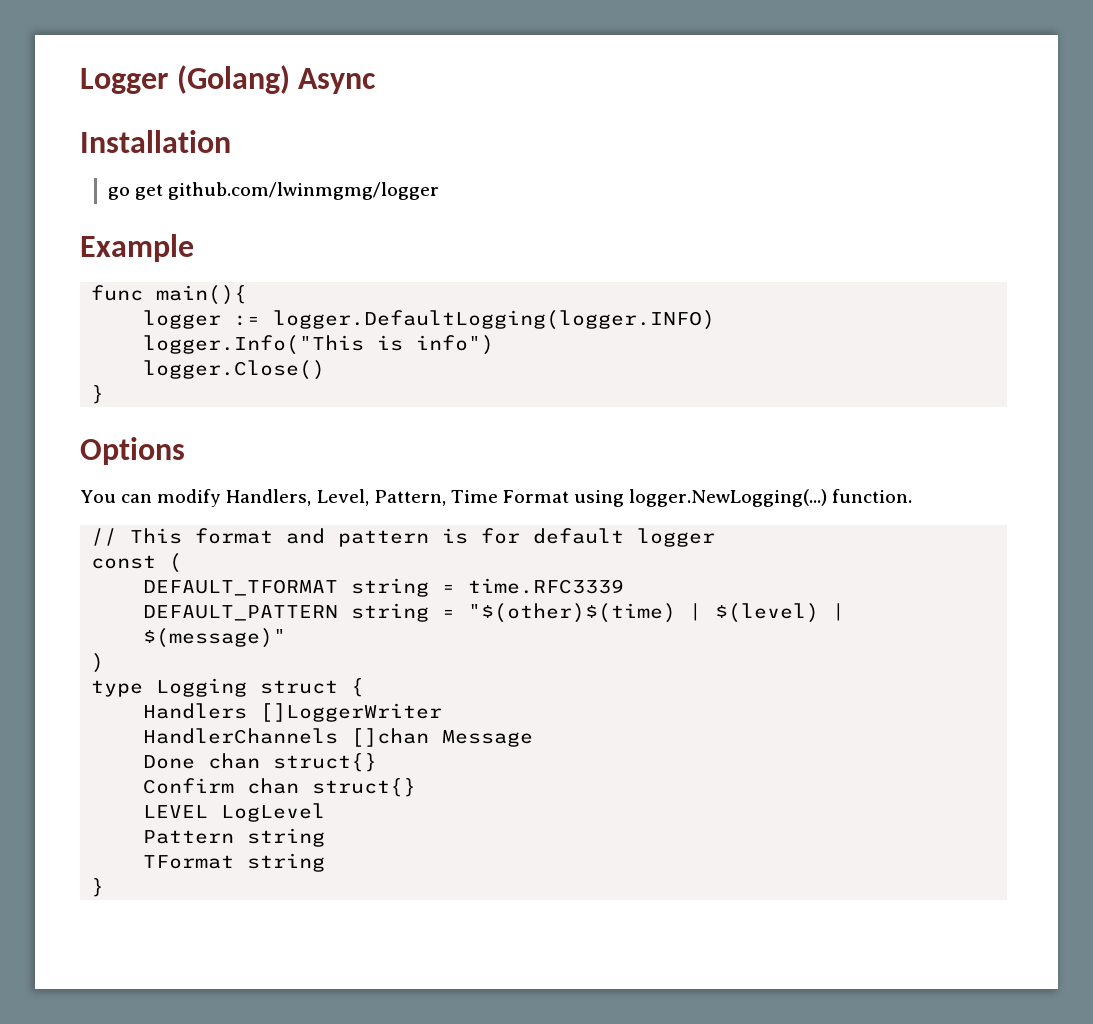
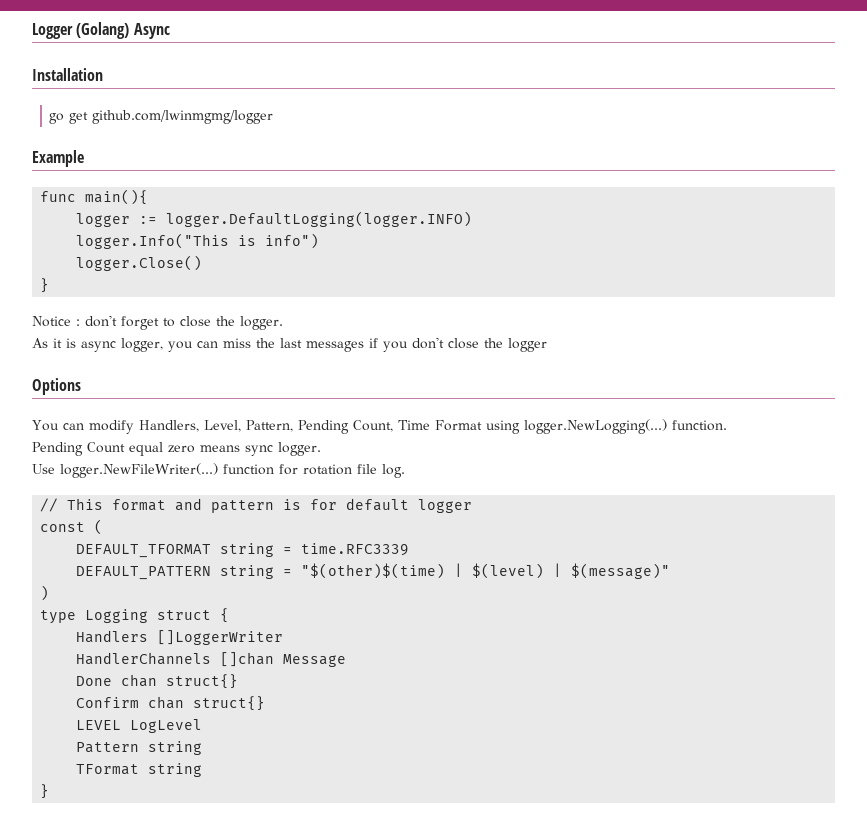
(105, 394) none -> [32,315,283,330] [32,337,547,352] // Notice : don't forget to close the logger. // As it is async logger, you can miss the last messages if you don't close the logger
(446, 498) none -> [297,420,393,434] Pending Count,
(913, 496) none -> [32,442,321,456] [32,463,405,478] // Pending Count equal zero means sync logger. // Use logger.NewFileWriter(...) function for rotation file log.

